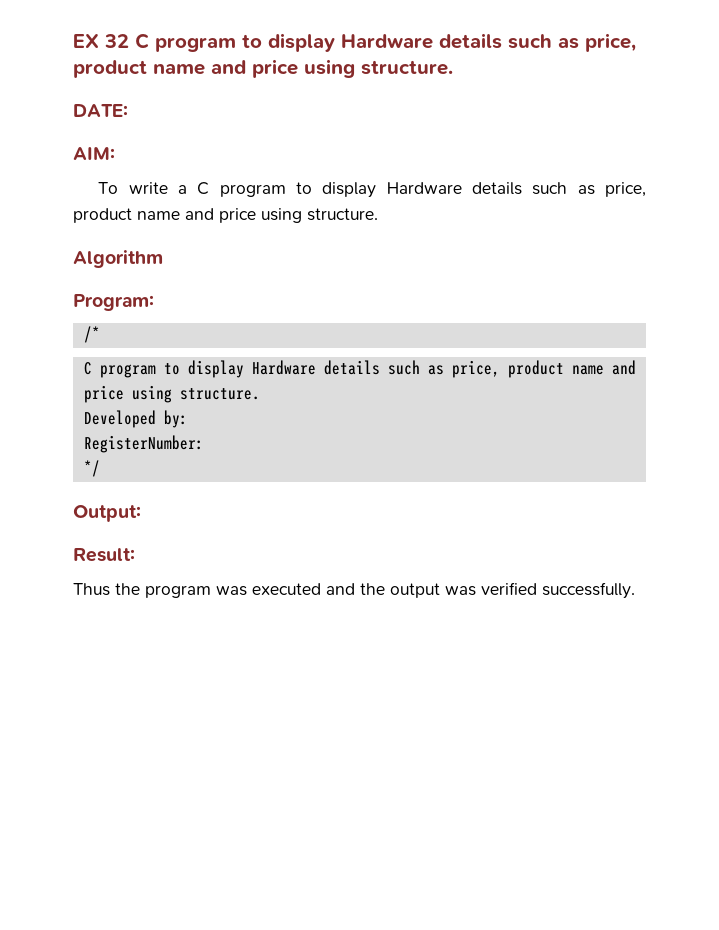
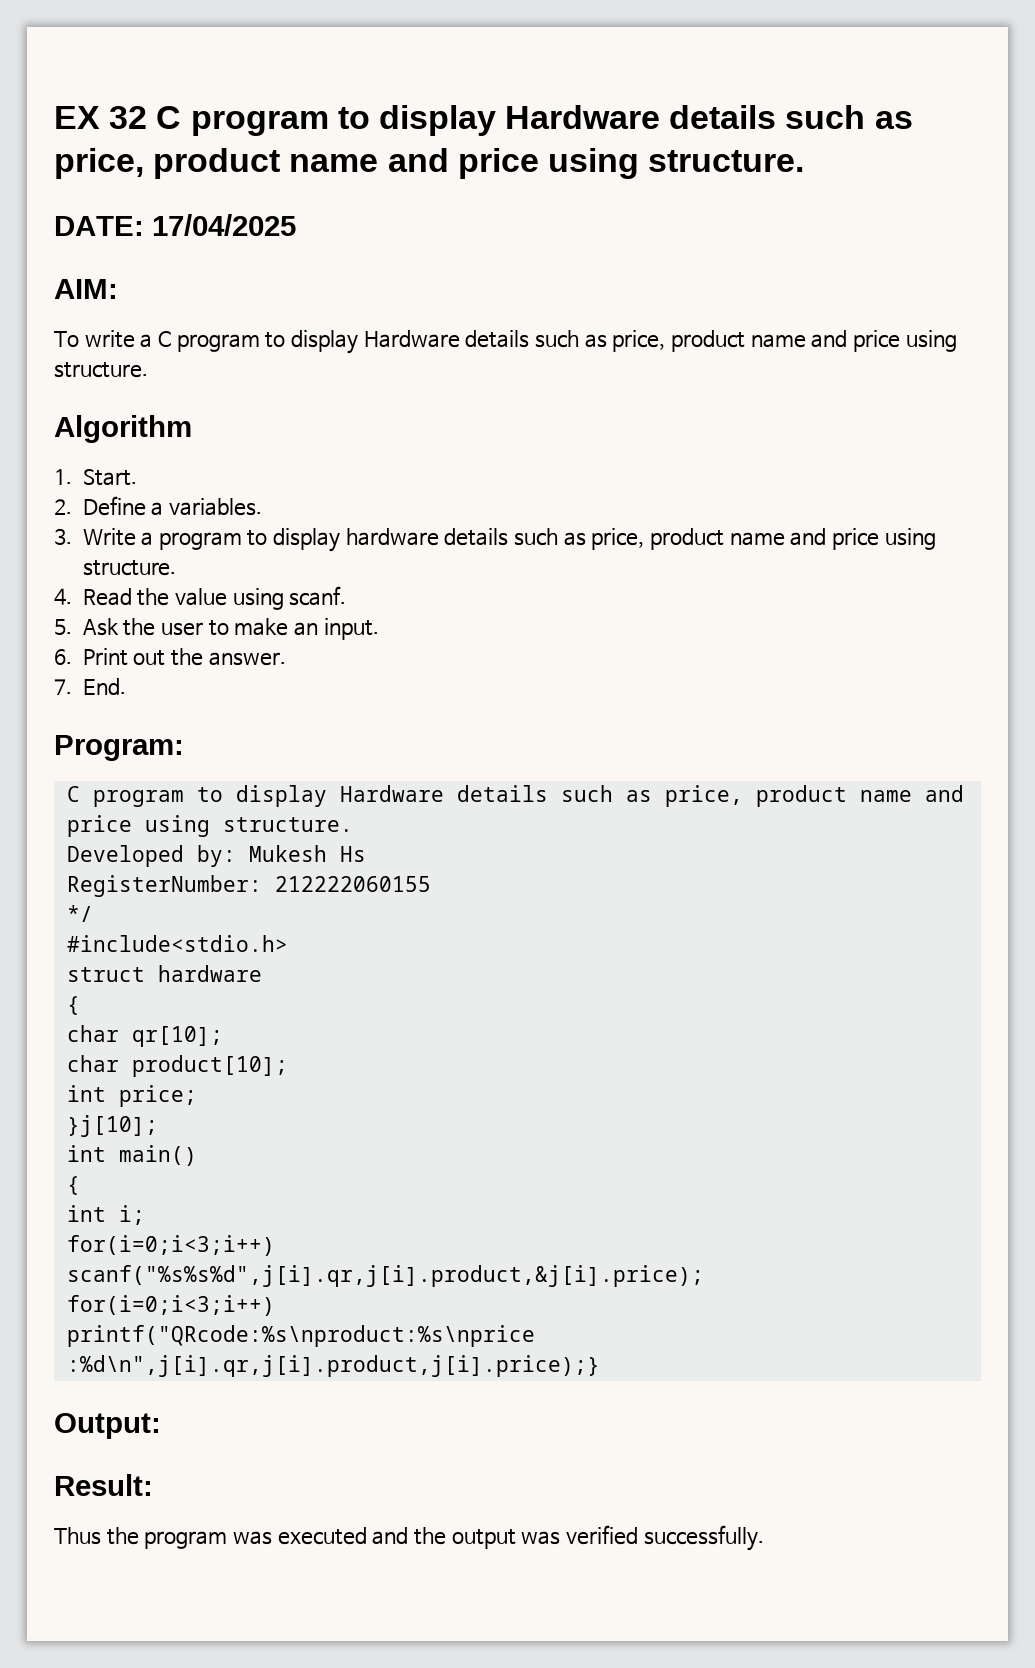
(128, 110) none -> [152,214,296,236] 17/04/2025
(163, 259) none -> [54,469,137,486] [54,496,262,516] [54,528,936,552] [82,560,177,576] [54,586,347,610] [54,618,379,640] [54,648,286,666] [54,678,126,695] // 1. Start. // 2. Define a variables. // 3. Write a program to display hardware details such as price, product name and price using structure. // 4. Read the value using scanf. // 5. Ask the user to make an input. // 6. Print out the answer. // 7. End.
[83,326,100,343] // /* -> (184, 748) none
(188, 419) none -> [248,845,366,862] Mukesh Hs
(204, 444) none -> [274,876,431,892] 212222060155
(100, 468) none -> [66,935,288,952] [66,965,262,982] [66,996,80,1015] [66,1025,223,1047] [66,1055,288,1077] [66,1085,197,1107] [66,1115,158,1137] [66,1145,197,1166] [66,1176,80,1195] [66,1205,145,1225] [66,1235,275,1256] [66,1265,704,1287] [66,1295,275,1316] [66,1325,535,1347] [66,1355,600,1377] // #include<stdio.h> // struct hardware // { // char qr[10]; // char product[10]; // int price; // }j[10]; // int main() // { // int i; // for(i=0;i<3;i++) // scanf("%s%s%d",j[i].qr,j[i].product,&j[i].price); // for(i=0;i<3;i++) // printf("QRcode:%s\nproduct:%s\nprice :%d\n",j[i].qr,j[i].product,j[i].price);}

